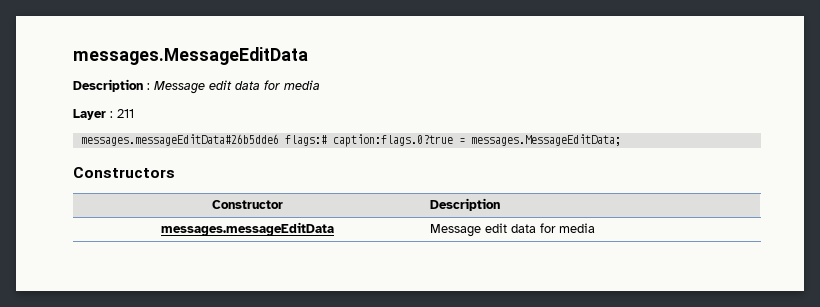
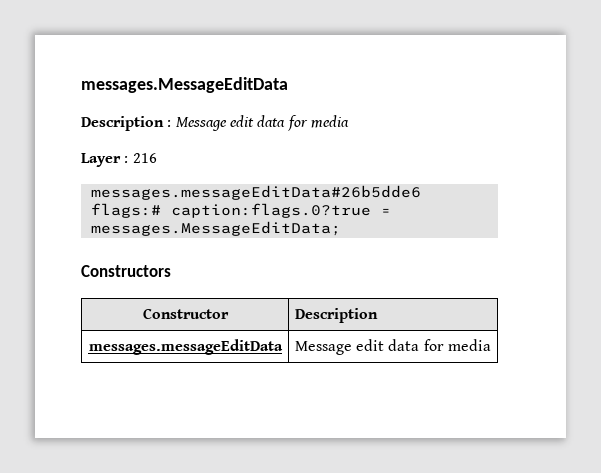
[117,109,134,118] 211 -> [132,153,157,163] 216

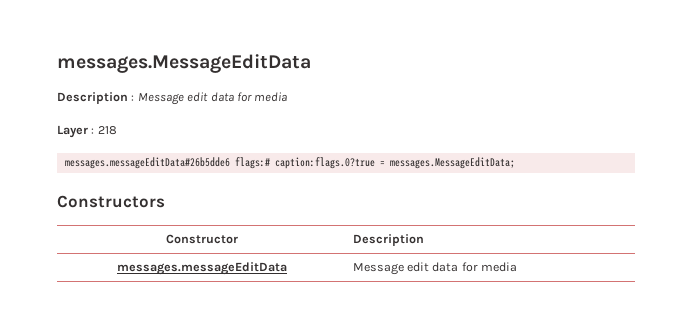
[132,153,157,163] 216 -> [97,126,117,135] 218

